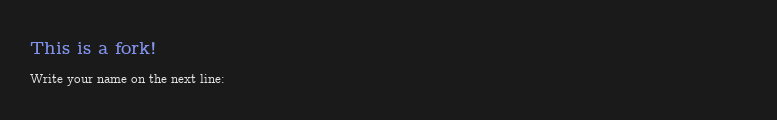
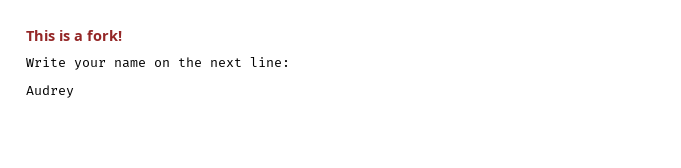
(225, 78) none -> [26,85,74,98] // Audrey

